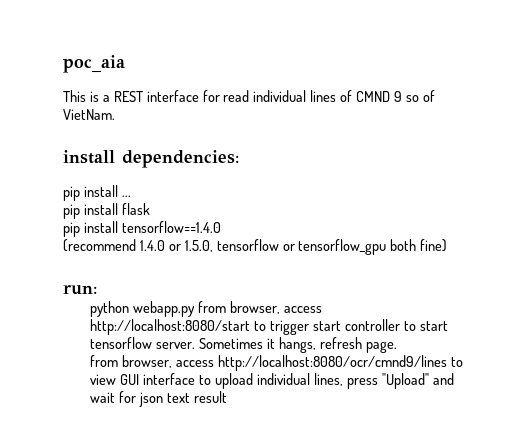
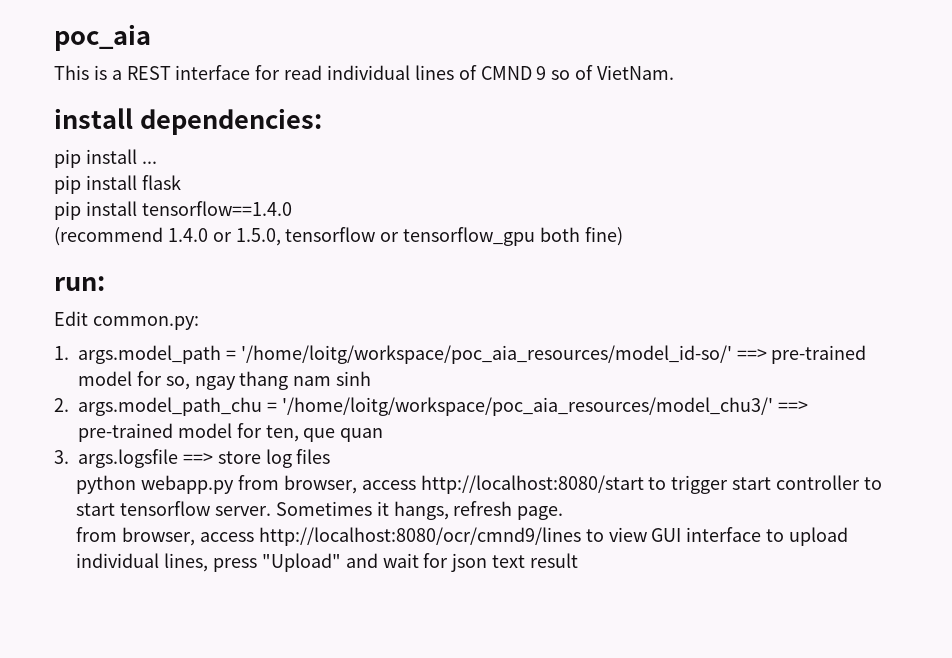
(97, 289) none -> [54,311,199,330] [54,345,867,364] [78,371,372,390] [54,397,808,416] [78,423,384,442] [54,449,331,468] // Edit common.py: // 1. args.model_path = '/home/loitg/workspace/poc_aia_resources/model_id-so/' ==> pre-trained model for so, ngay thang nam sinh // 2. args.model_path_chu = '/home/loitg/workspace/poc_aia_resources/model_chu3/' ==> pre-trained model for ten, que quan // 3. args.logsfile ==> store log files

